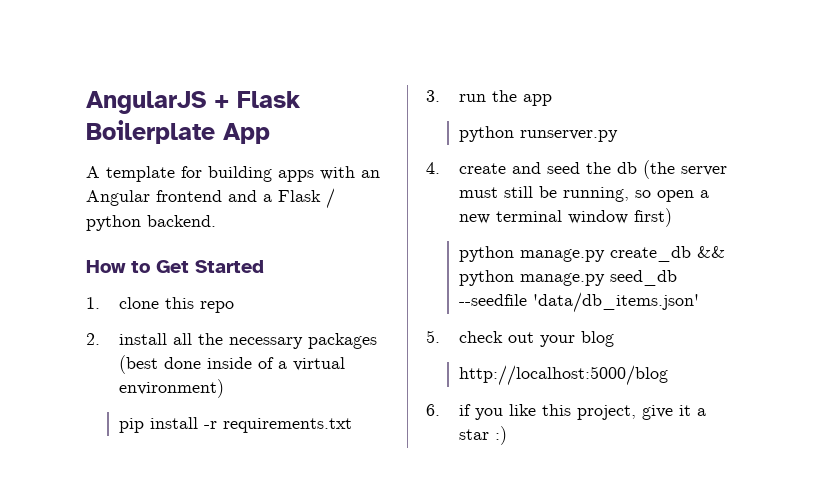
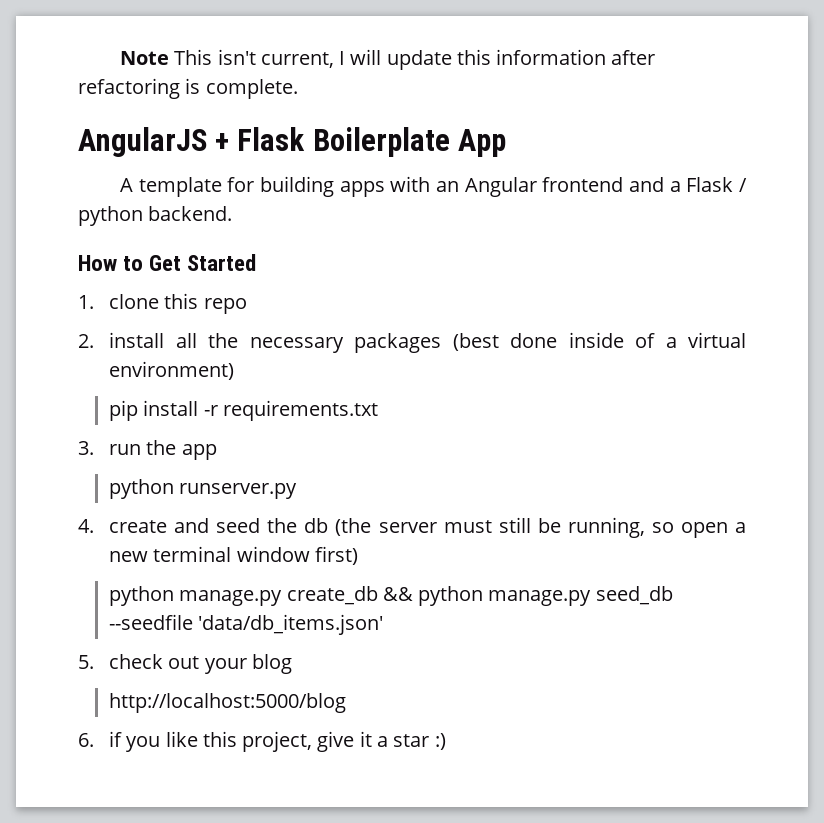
(86, 102) none -> [119,49,656,70] [78,78,298,99] Note This isn't current, I will update this information after refactoring is complete. //

